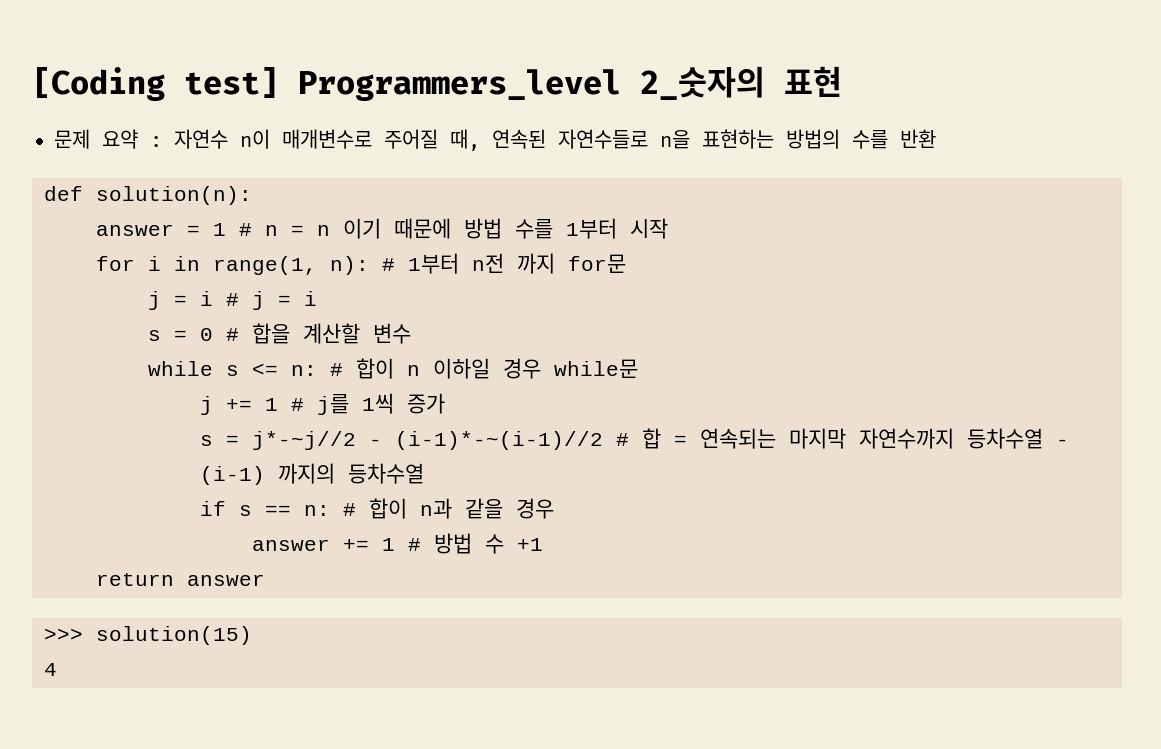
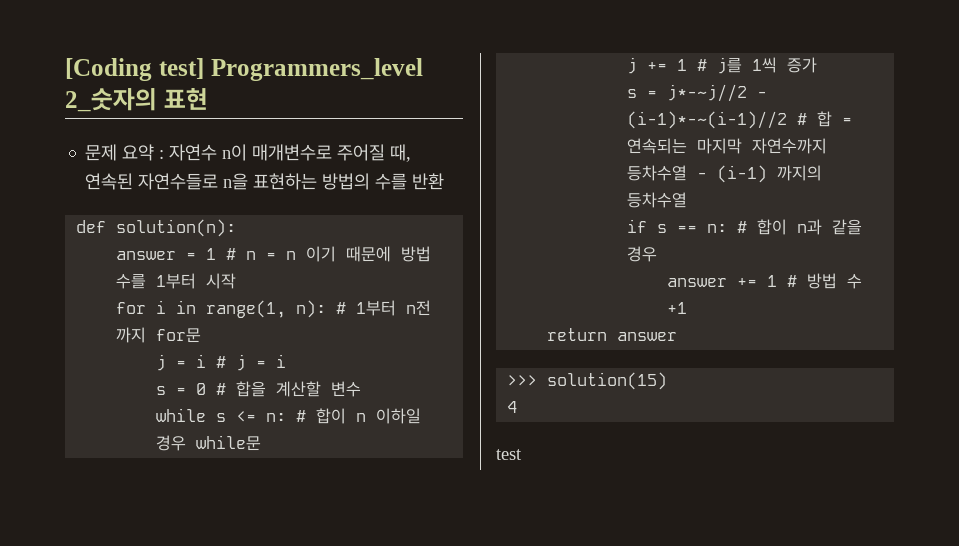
(57, 669) none -> [496,449,522,460] // test

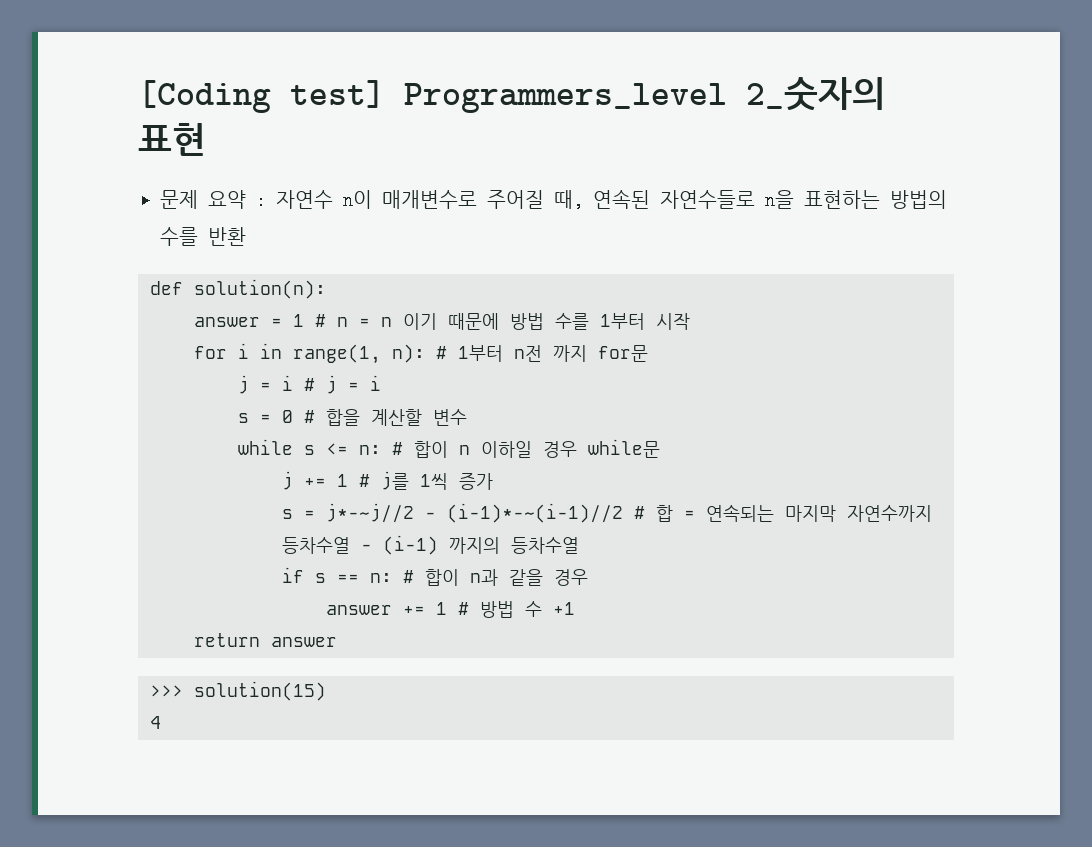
[496,449,522,460] // test -> (161, 722) none

